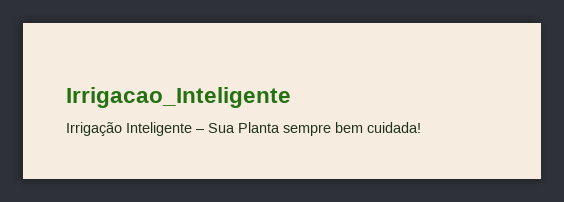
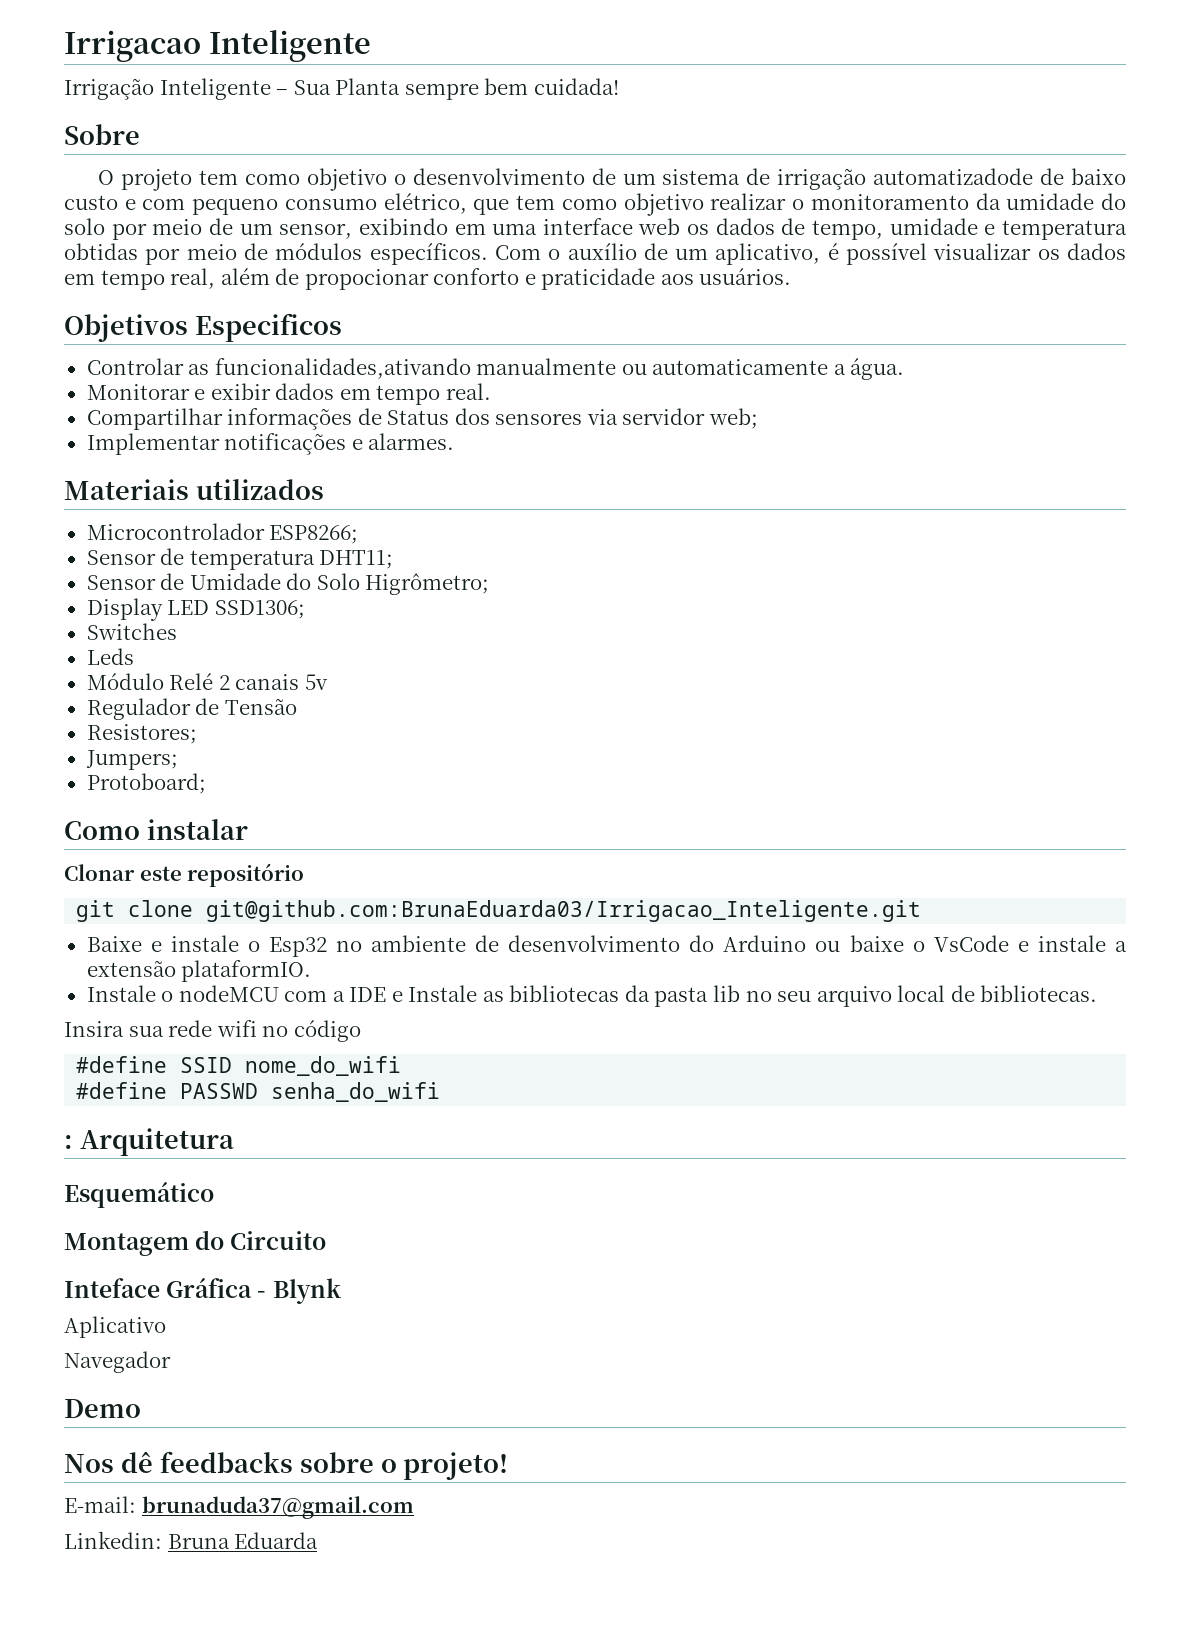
[66,87,291,108] Irrigacao_Inteligente -> [64,30,371,62] Irrigacao Inteligente
(421, 127) none -> [64,124,140,145] [98,168,1127,191] [64,193,1127,216] [64,218,1127,240] [64,243,1126,265] [64,268,792,290] [64,313,342,342] [86,358,905,380] [86,383,491,405] [86,408,758,430] [86,433,455,455] [64,479,324,500] [86,523,359,544] [86,548,394,570] [86,573,490,595] [86,598,305,621] [86,623,177,640] [86,648,134,665] [86,673,328,690] [86,698,297,720] [86,724,197,744] [85,750,178,770] [86,773,206,794] [64,819,248,840] [64,863,305,887] [76,900,922,922] [86,935,1128,957] [86,960,312,982] [86,985,1098,1007] [64,1020,361,1042] [76,1056,402,1076] [76,1082,441,1102] [64,1128,234,1156] [64,1182,214,1208] [64,1230,327,1256] [64,1278,341,1304] [64,1316,166,1338] [64,1351,171,1373] [64,1399,141,1418] [64,1451,509,1480] [64,1496,414,1519] [64,1531,319,1549] // Sobre // O projeto tem como objetivo o desenvolvimento de um sistema de irrigação automatizadode de baixo custo e com pequeno consumo elétrico, que tem como objetivo realizar o monitoramento da umidade do solo por meio de um sensor, exibindo em uma interface web os dados de tempo, umidade e temperatura obtidas por meio de módulos específicos. Com o auxílio de um aplicativo, é possível visualizar os dados em tempo real, além de propocionar conforto e praticidade aos usuários. // Objetivos Especificos // Controlar as funcionalidades,ativando manualmente ou automaticamente a água. // Monitorar e exibir dados em tempo real. // Compartilhar informações de Status dos sensores via servidor web; // Implementar notificações e alarmes. // Materiais utilizados // Microcontrolador ESP8266; // Sensor de temperatura DHT11; // Sensor de Umidade do Solo Higrômetro; // Display LED SSD1306; // Switches // Leds // Módulo Relé 2 canais 5v // Regulador de Tensão // Resistores; // Jumpers; // Protoboard; // Como instalar // Clonar este repositório // git clone git@github.com:BrunaEduarda03/Irrigacao_Inteligente.git // Baixe e instale o Esp32 no ambiente de desenvolvimento do Arduino ou baixe o VsCode e instale a extensão plataformIO. // Instale o nodeMCU com a IDE e Instale as bibliotecas da pasta lib no seu arquivo local de bibliotecas. // Insira sua rede wifi no código // #define SSID nome_do_wifi // #define PASSWD senha_do_wifi // : Arquitetura // Esquemático // Montagem do Circuito // Inteface Gráfica - Blynk // Aplicativo // Navegador // Demo // Nos dê feedbacks sobre o projeto! // E-mail: brunaduda37@gmail.com // Linkedin: Bruna Eduarda

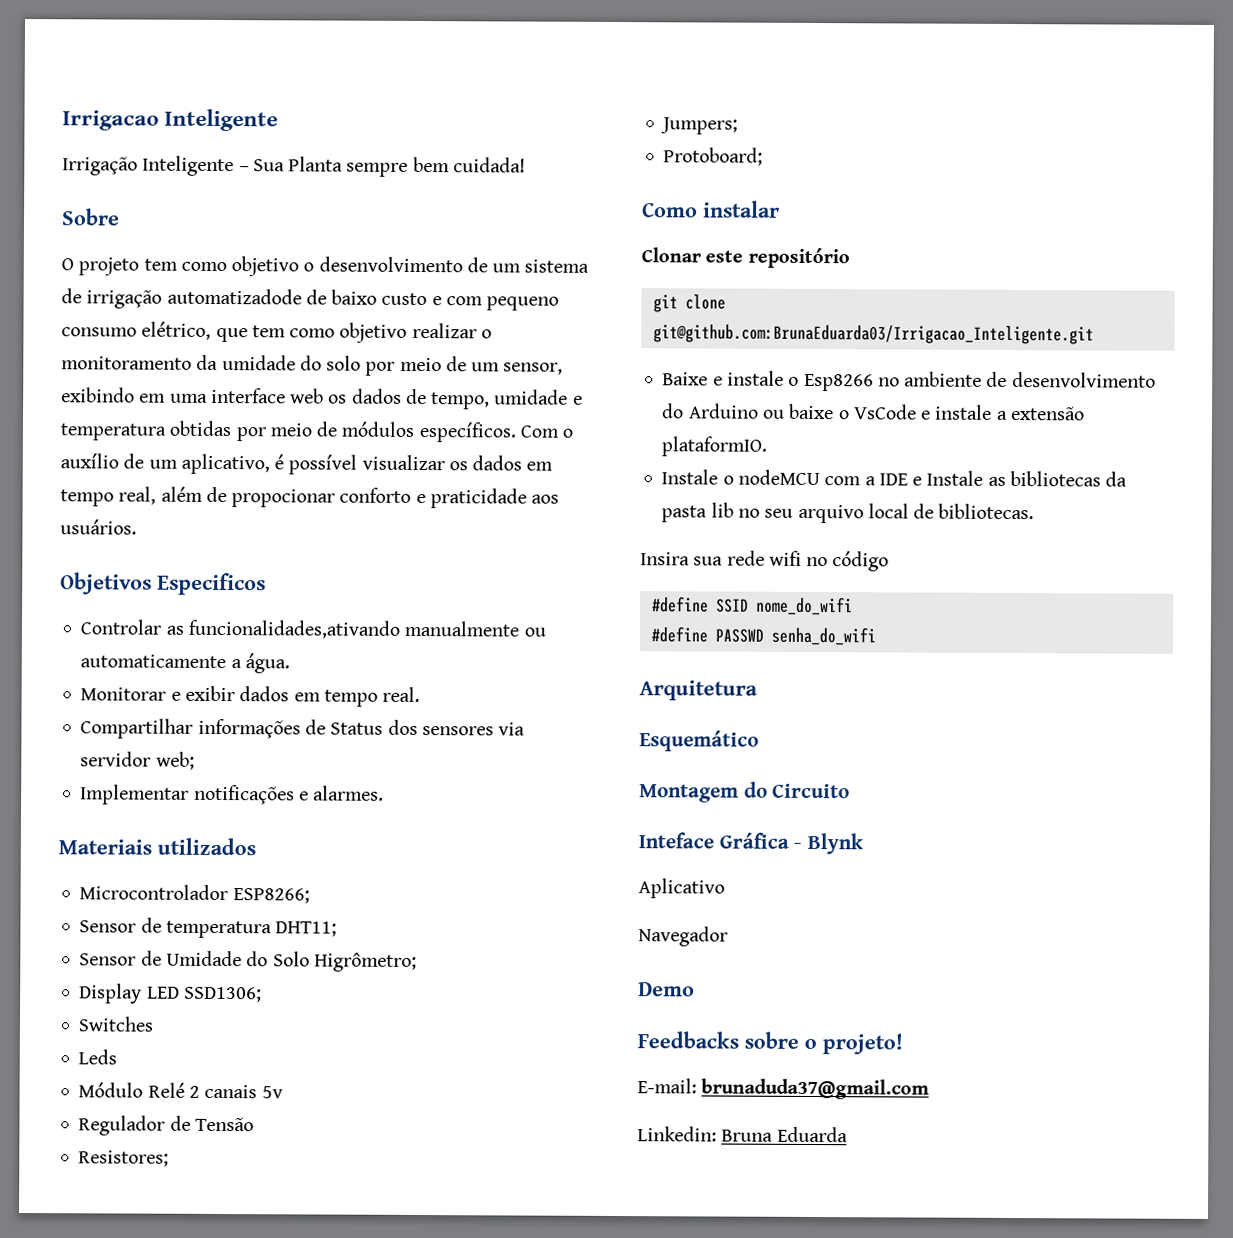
[268,937,327,957] Esp32 -> [803,373,874,392] Esp8266
[64,1135,73,1149] : -> (876, 636) none
[64,1451,293,1473] Nos dê feedbacks -> [637,1031,739,1049] Feedbacks

